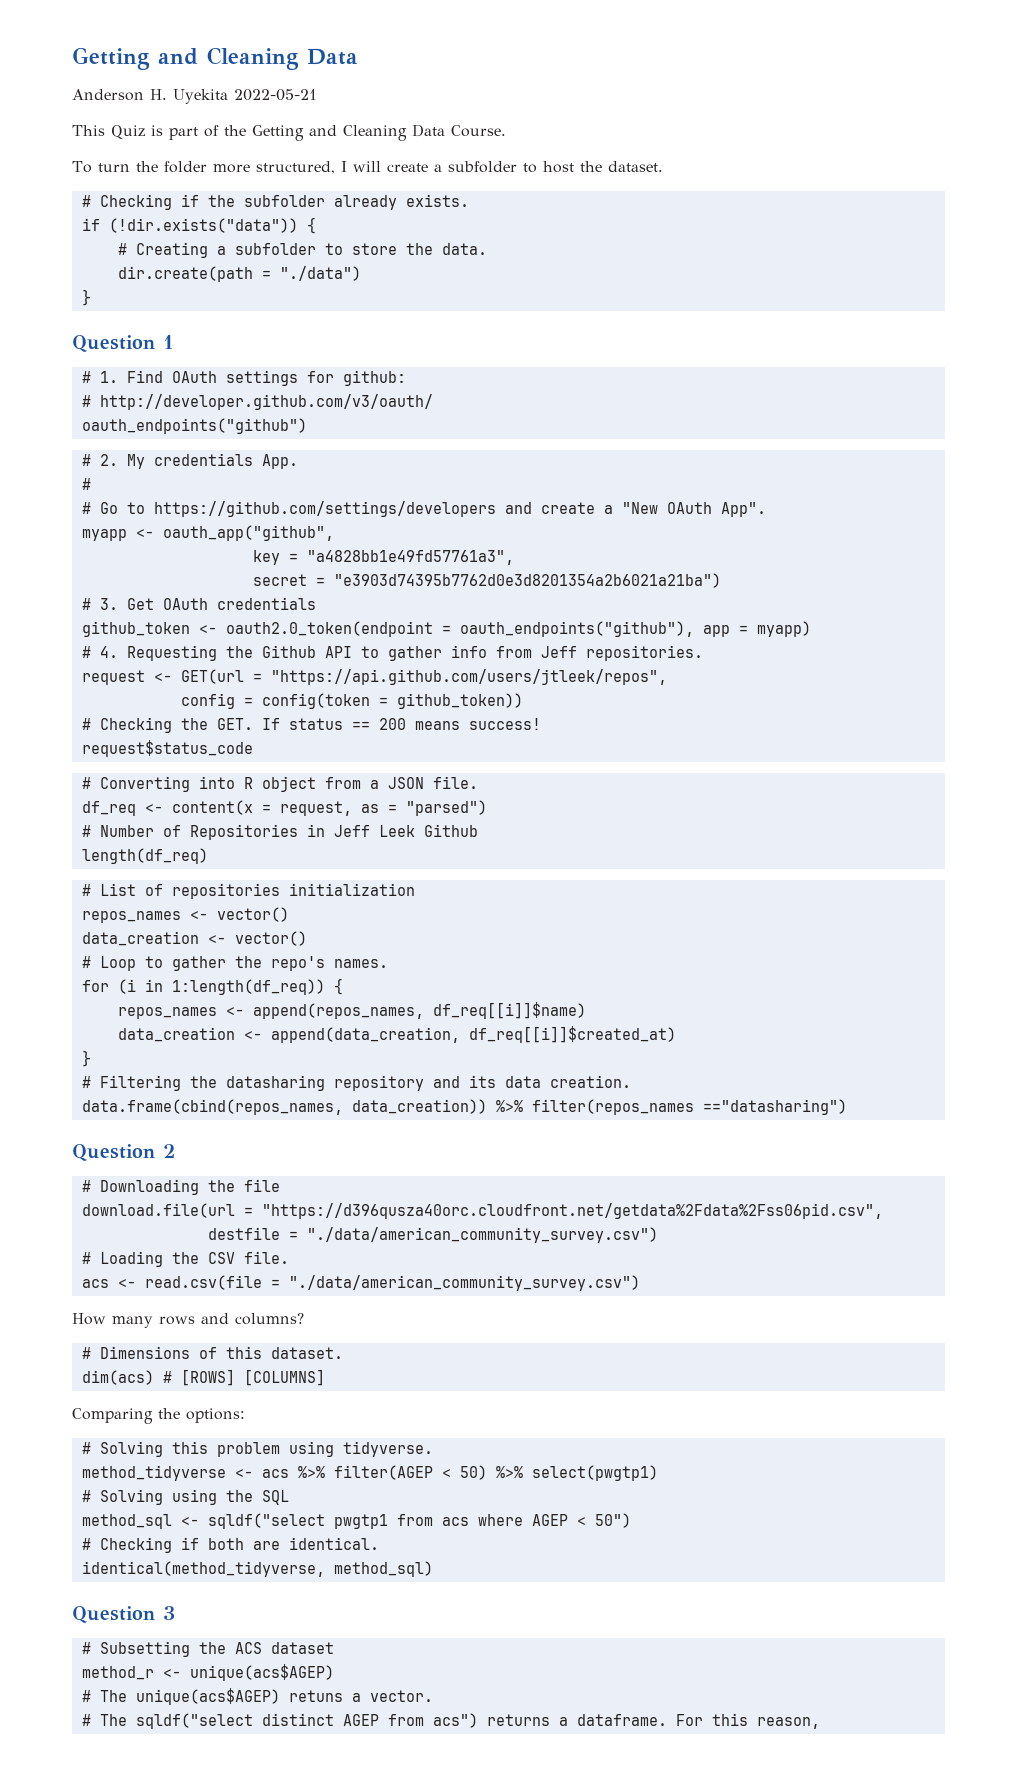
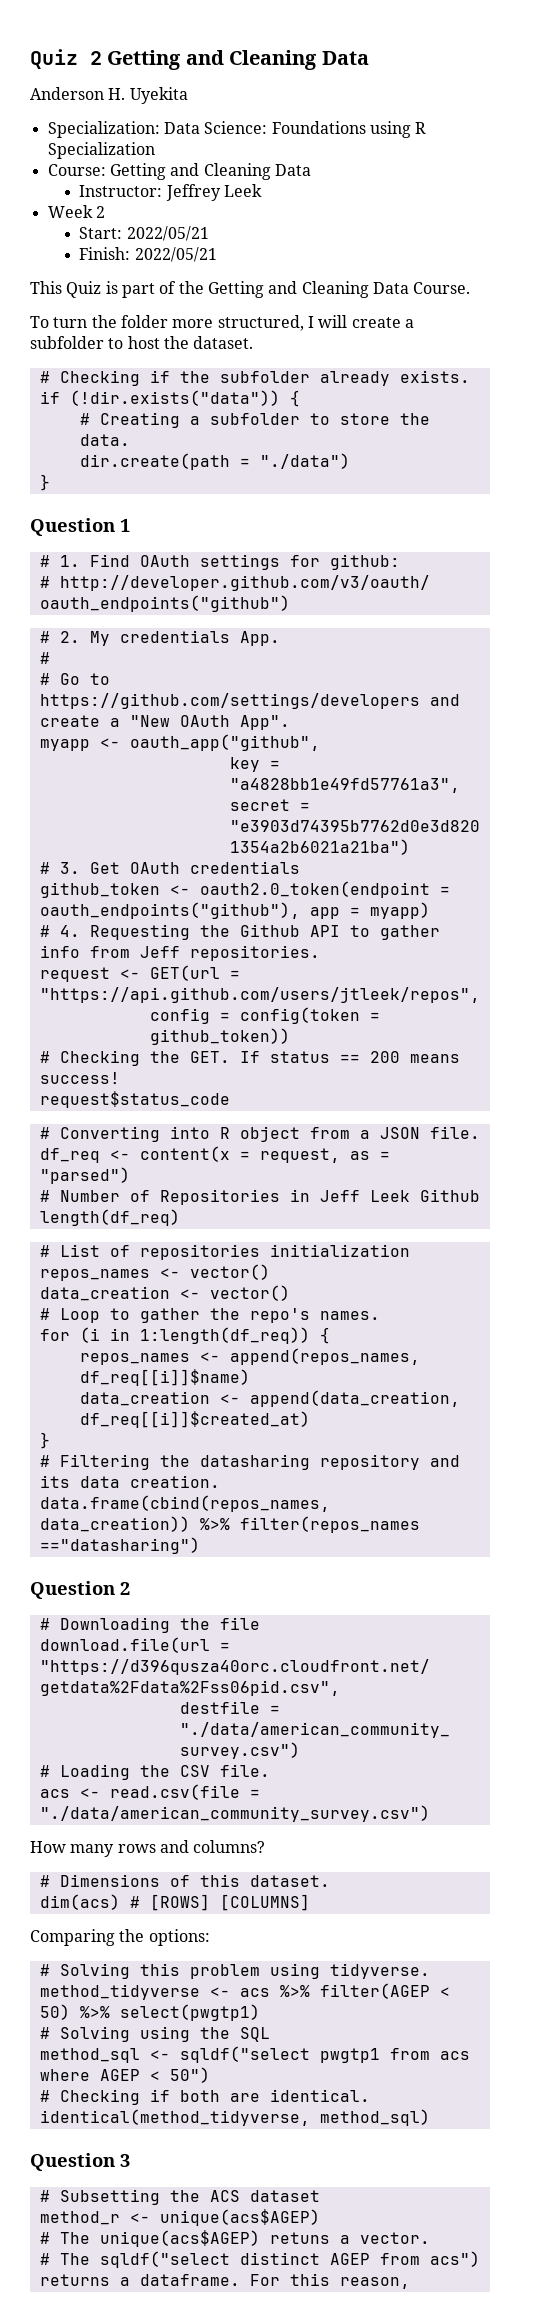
(72, 58) none -> [30,49,102,69] Quiz 2
[234,89,317,101] 2022-05-21 -> [47,121,427,138] [47,142,155,159] [47,163,311,180] [79,184,263,201] [47,205,105,218] [79,226,209,241] [79,247,217,262] // Specialization: Data Science: Foundations using R Specialization // Course: Getting and Cleaning Data // Instructor: Jeffrey Leek // Week 2 // Start: 2022/05/21 // Finish: 2022/05/21

